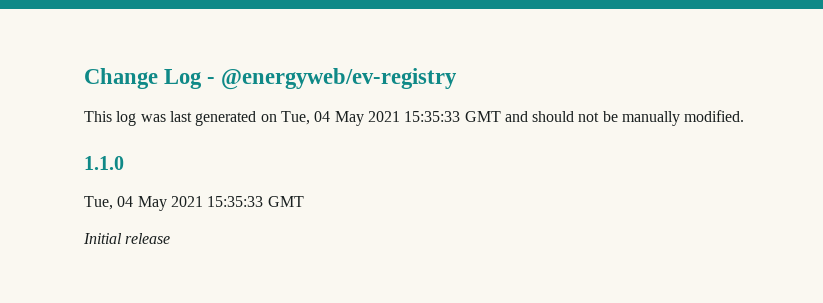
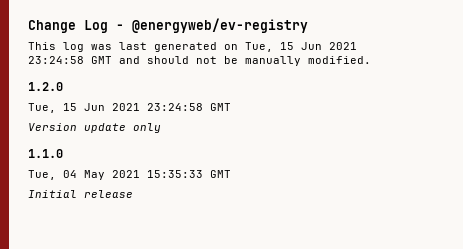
[314,111,461,126] 04 May 2021 15:35:33 -> [280,42,357,50] [28,56,84,64] 15 Jun 2021 23:24:58
(745, 116) none -> [28,82,63,91] [28,103,231,113] [28,123,161,133] // 1.2.0 // Tue, 15 Jun 2021 23:24:58 GMT // Version update only

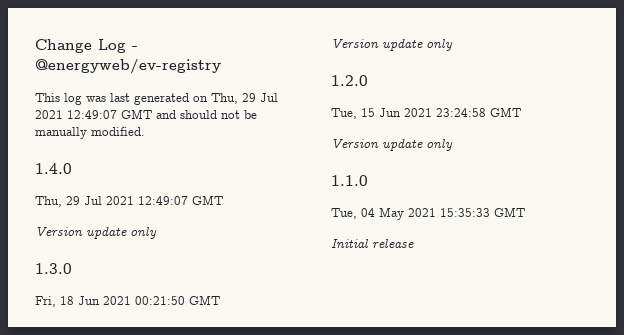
[245,42,357,52] [28,56,84,64] Tue, 15 Jun 2021 23:24:58 -> [211,93,278,104] [35,110,117,119] Thu, 29 Jul 2021 12:49:07
(371, 60) none -> [35,163,72,174] [35,195,223,207] [35,226,157,239] [35,263,72,274] [35,295,220,307] [331,38,453,51] // 1.4.0 // Thu, 29 Jul 2021 12:49:07 GMT // Version update only // 1.3.0 // Fri, 18 Jun 2021 00:21:50 GMT // Version update only

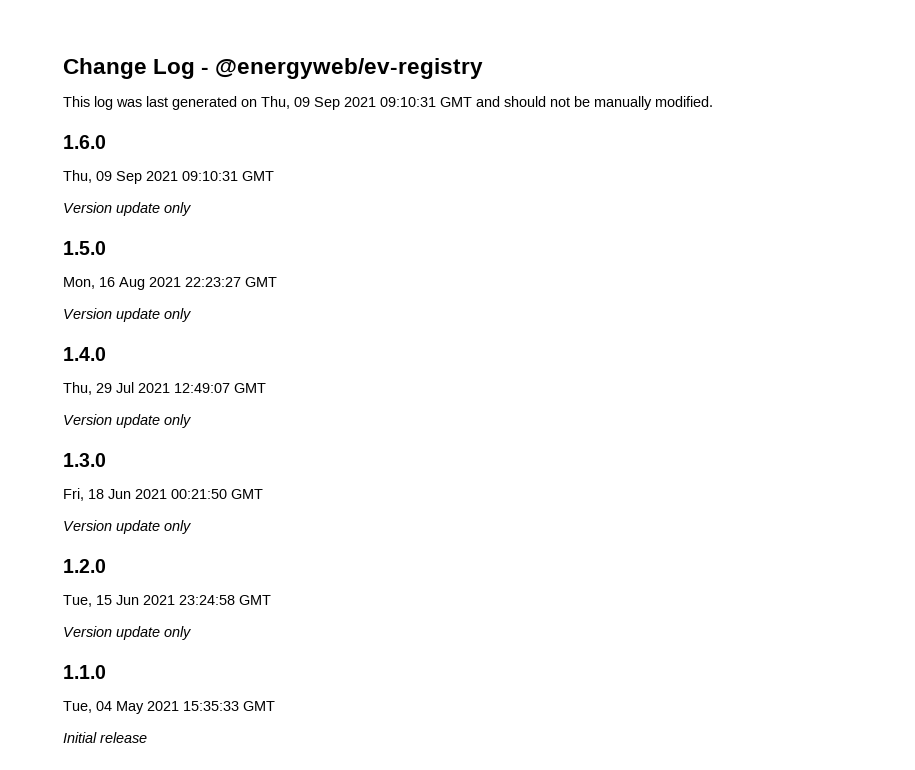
[242,93,278,102] [35,110,117,119] 29 Jul 2021 12:49:07 -> [294,97,436,110] 09 Sep 2021 09:10:31
(145, 131) none -> [63,135,106,149] [63,170,274,184] [63,202,191,216] [63,241,106,255] [63,277,277,290] [63,308,191,322] // 1.6.0 // Thu, 09 Sep 2021 09:10:31 GMT // Version update only // 1.5.0 // Mon, 16 Aug 2021 22:23:27 GMT // Version update only

